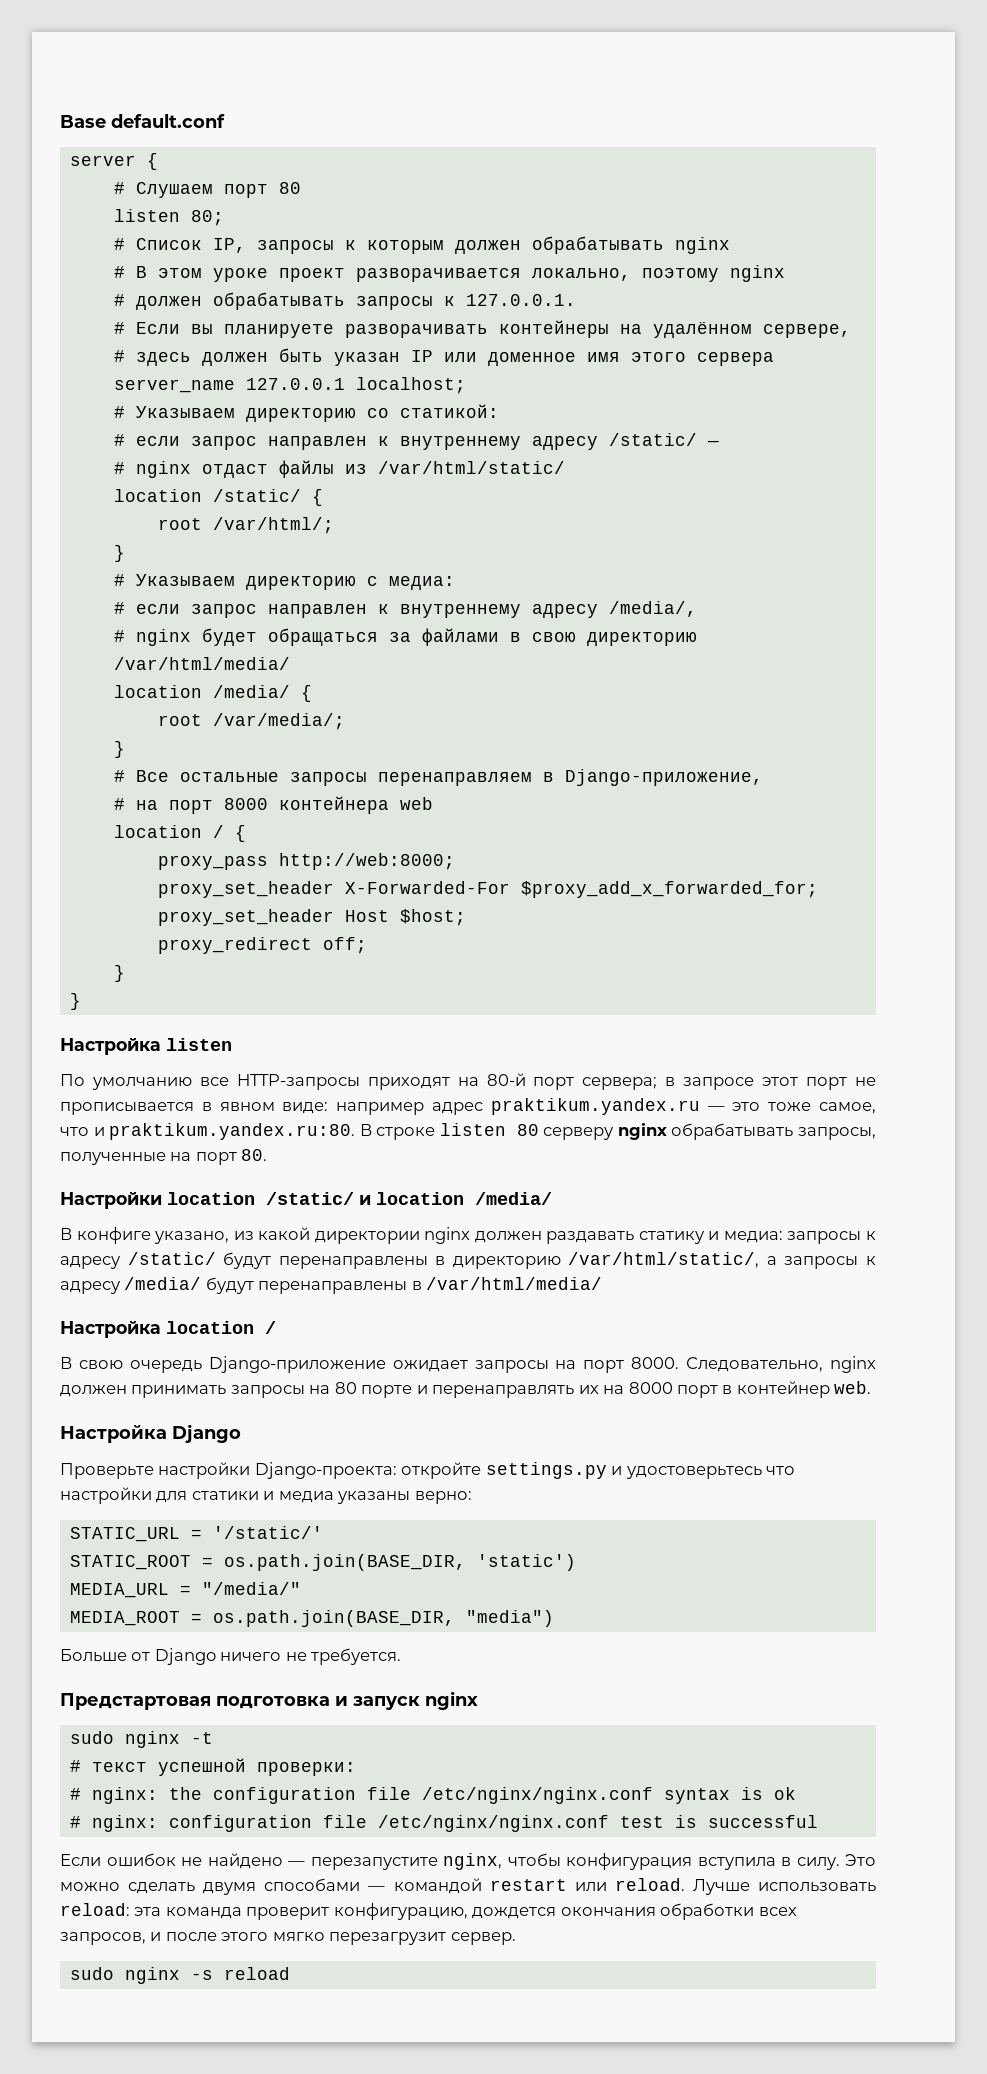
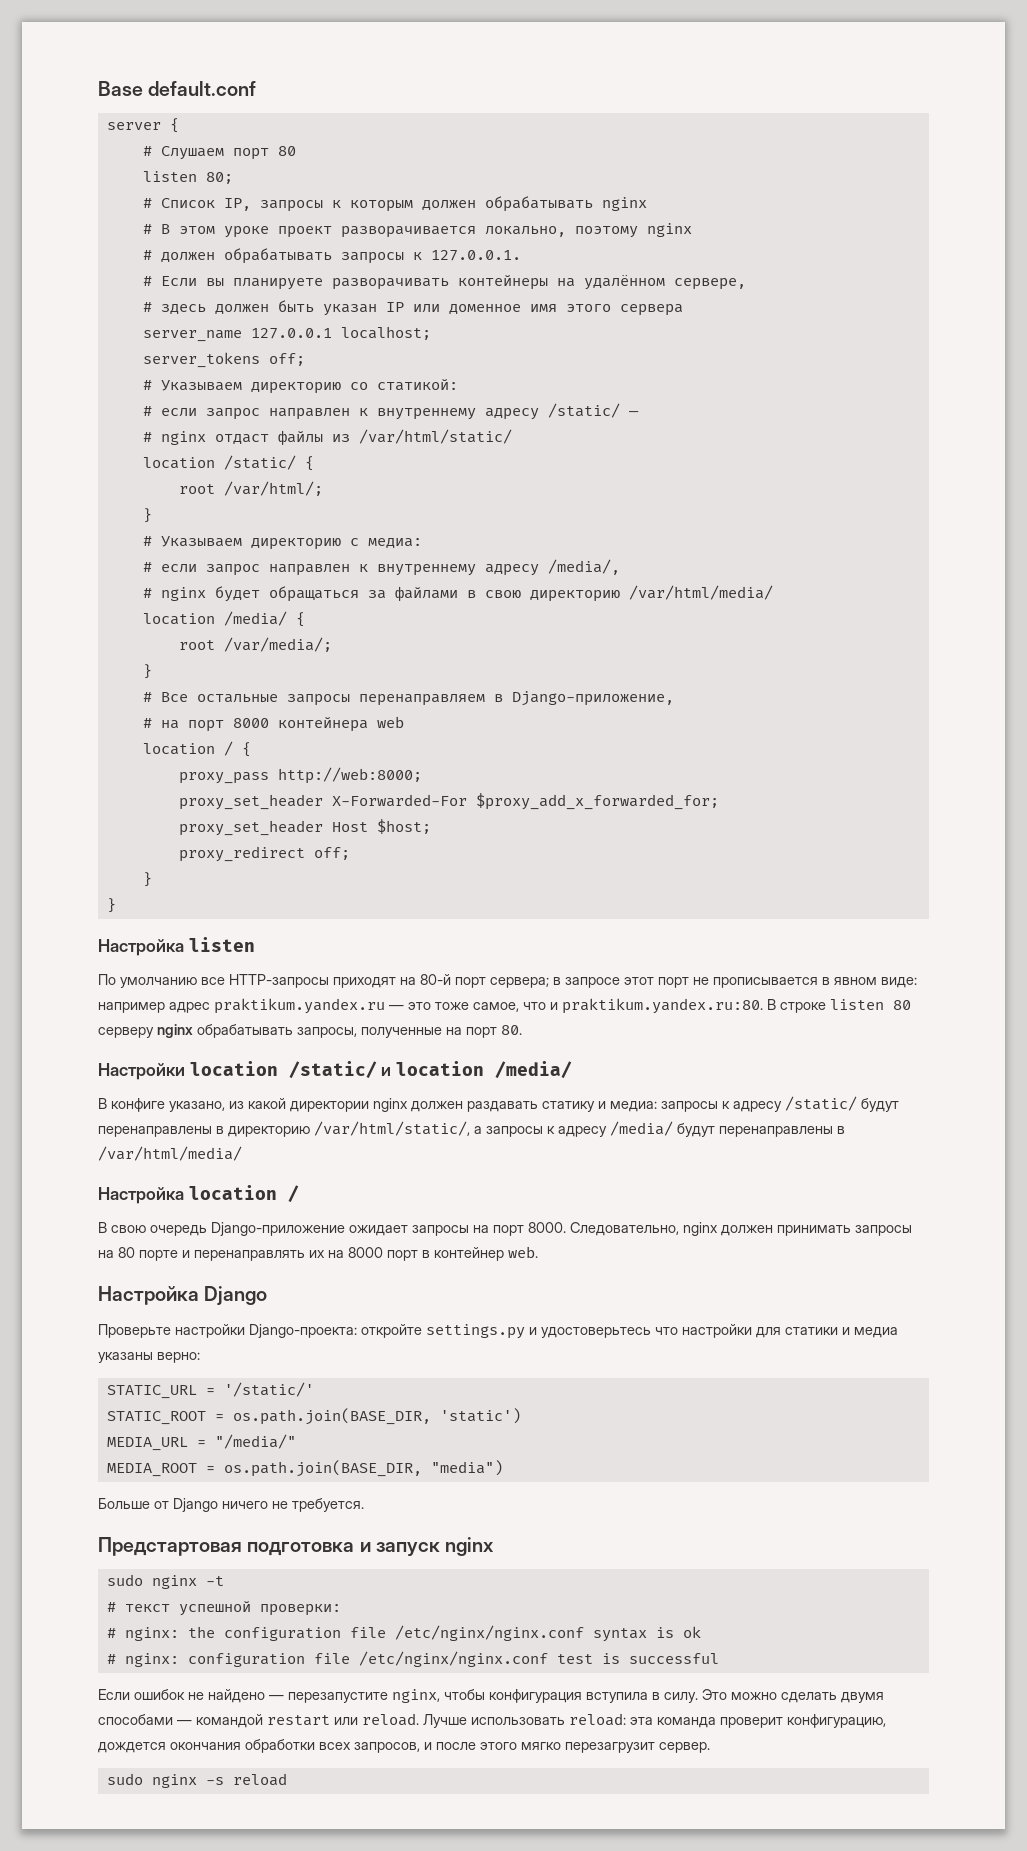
(466, 385) none -> [142,352,305,368] // server_tokens off;

